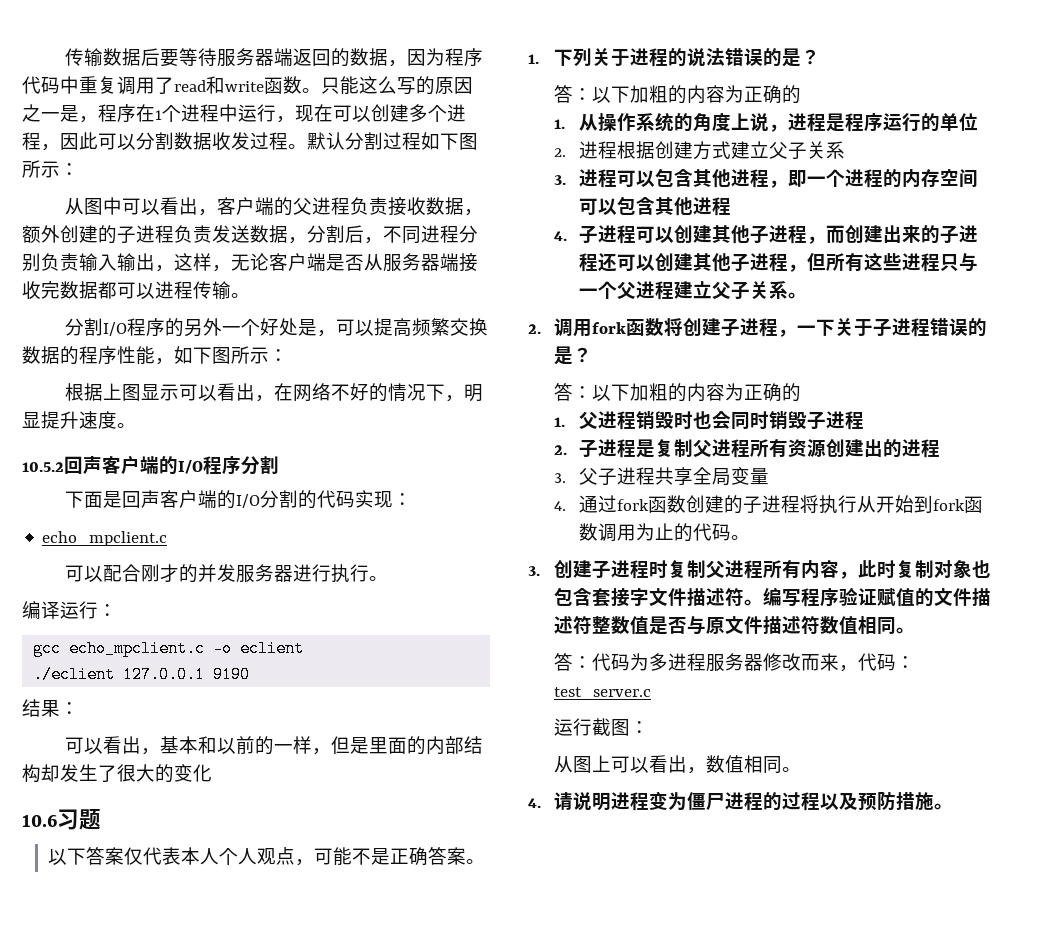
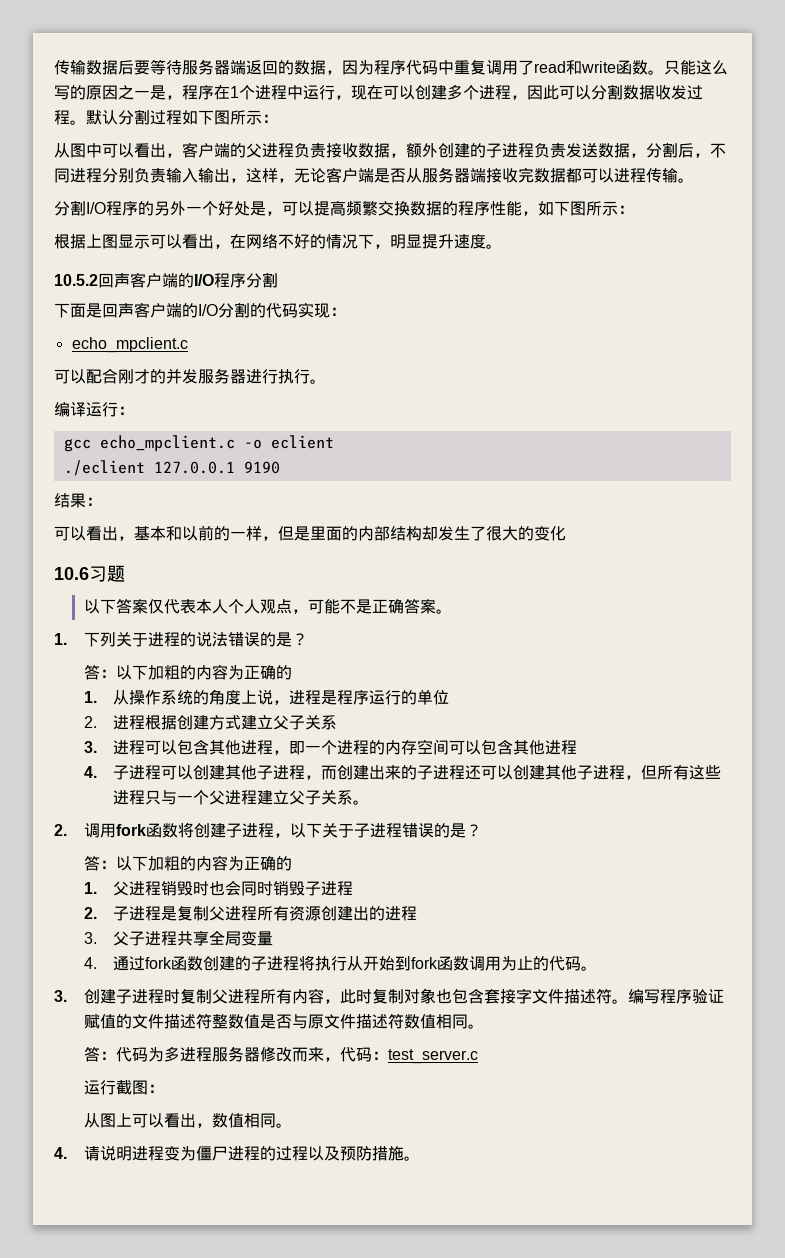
[796,325,816,334] 一 -> [289,823,306,838] 以

